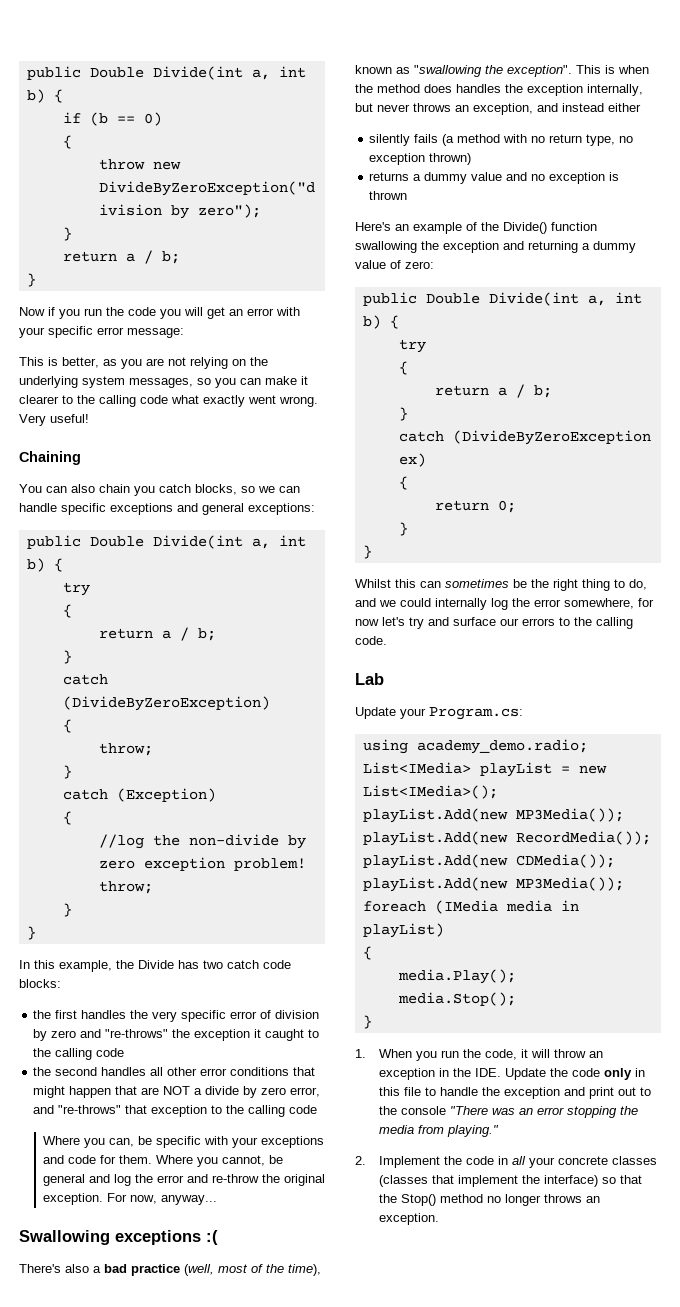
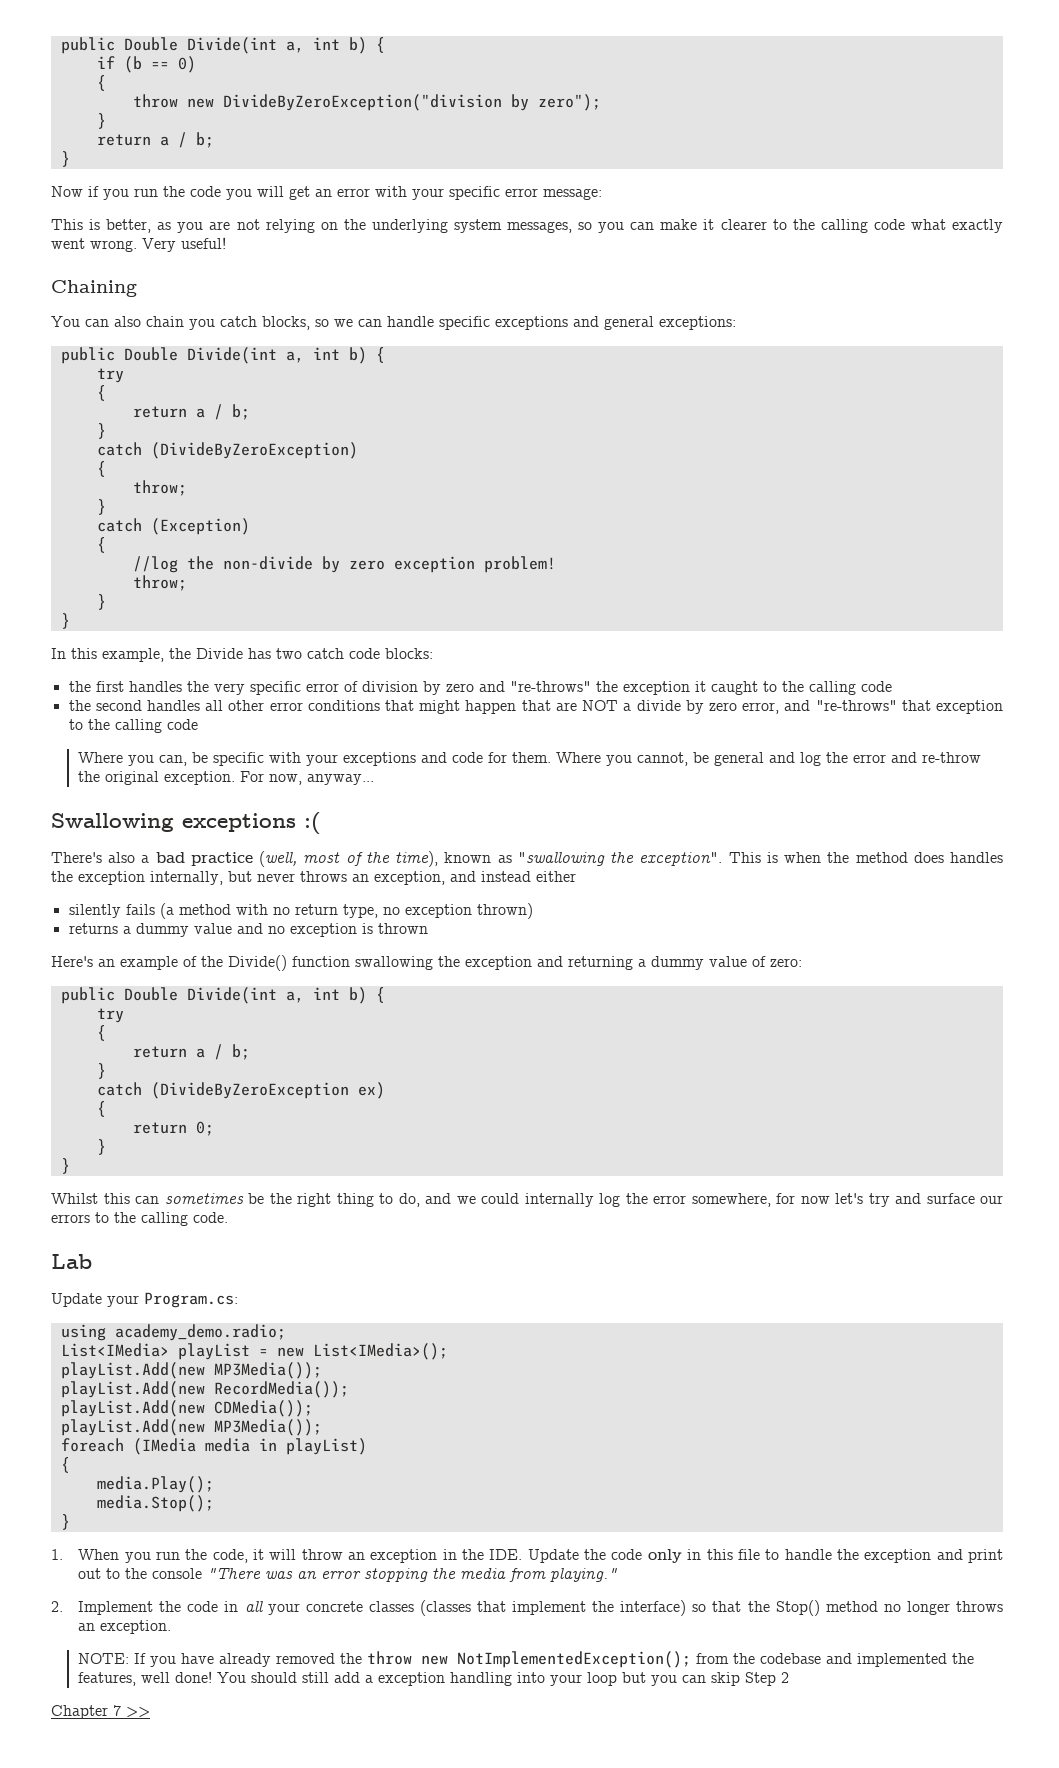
(439, 1219) none -> [78,1651,975,1668] [78,1671,790,1686] [51,1705,150,1719] // NOTE: If you have already removed the throw new NotImplementedException(); from the codebase and implemented the features, well done! You should still add a exception handling into your loop but you can skip Step 2 // Chapter 7 >>

